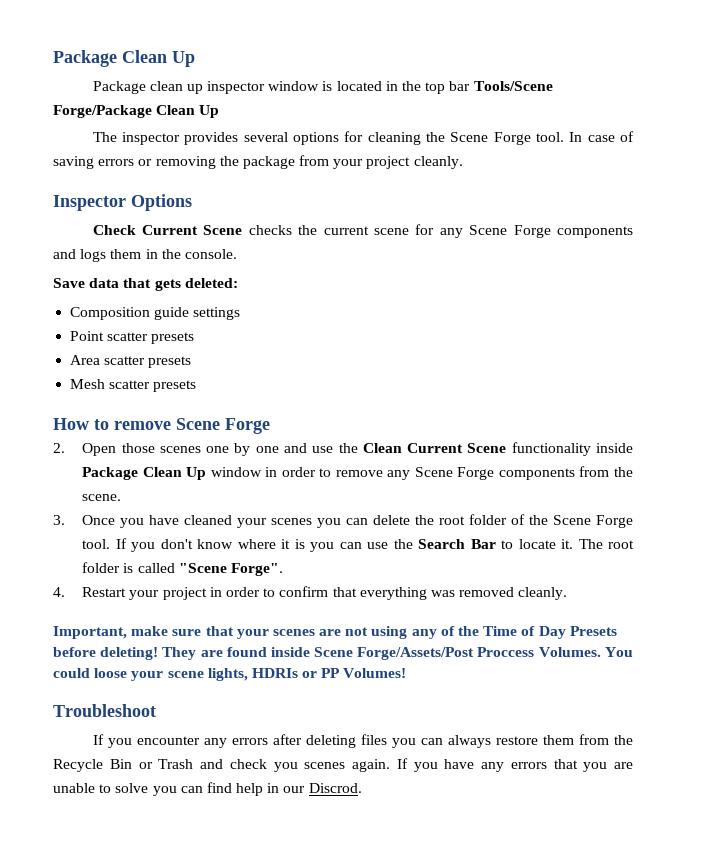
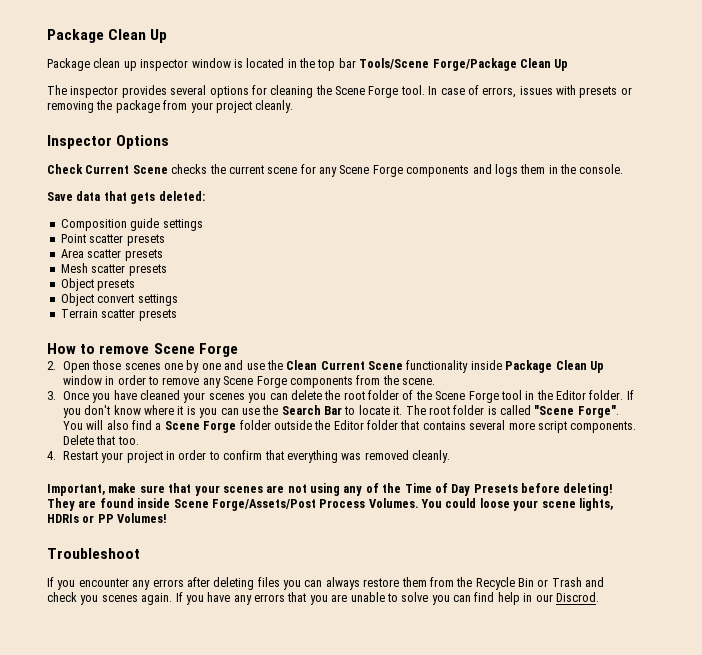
[53,156,135,169] saving errors -> [482,85,618,98] errors, issues with presets
(197, 386) none -> [60,278,136,291] [60,293,178,306] [60,309,177,321] // Object presets // Object convert settings // Terrain scatter presets
[82,539,111,549] tool. -> [500,390,624,400] tool in the Editor folder.
(283, 569) none -> [62,420,637,433] [62,435,139,445] You will also find a Scene Forge folder outside the Editor folder that contains several more script components. Delete that too.
[477,647,535,657] Proccess -> [319,499,366,508] Process

